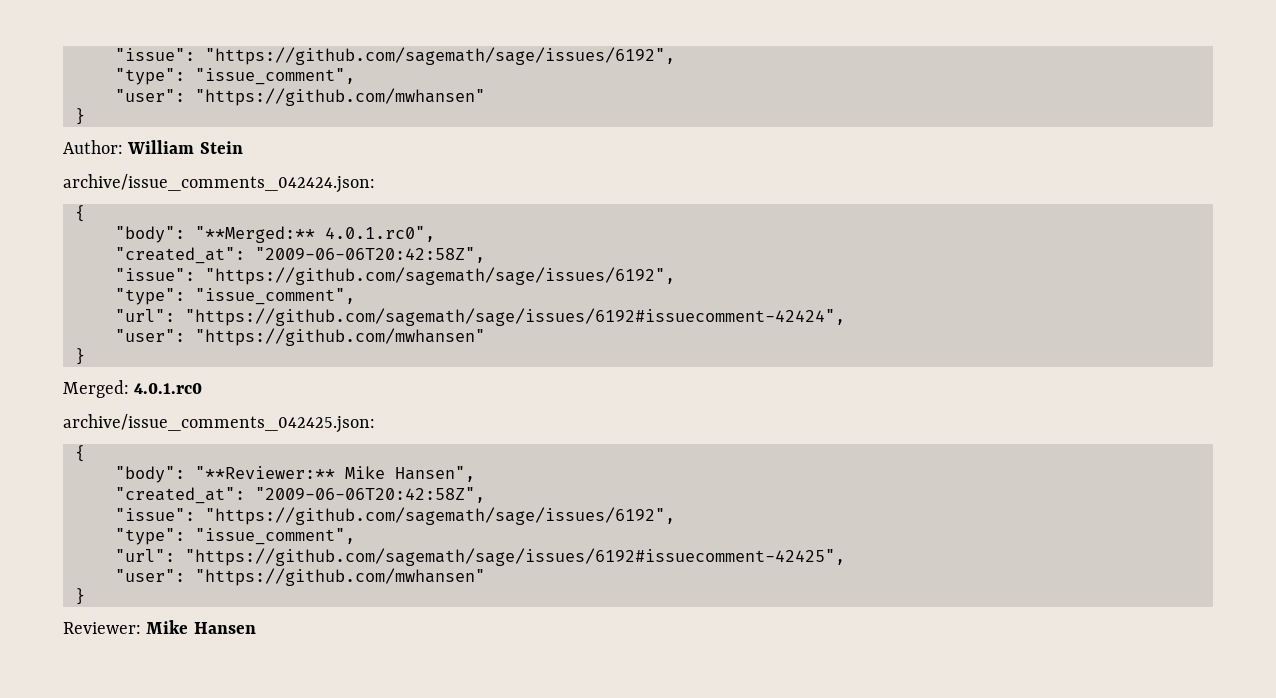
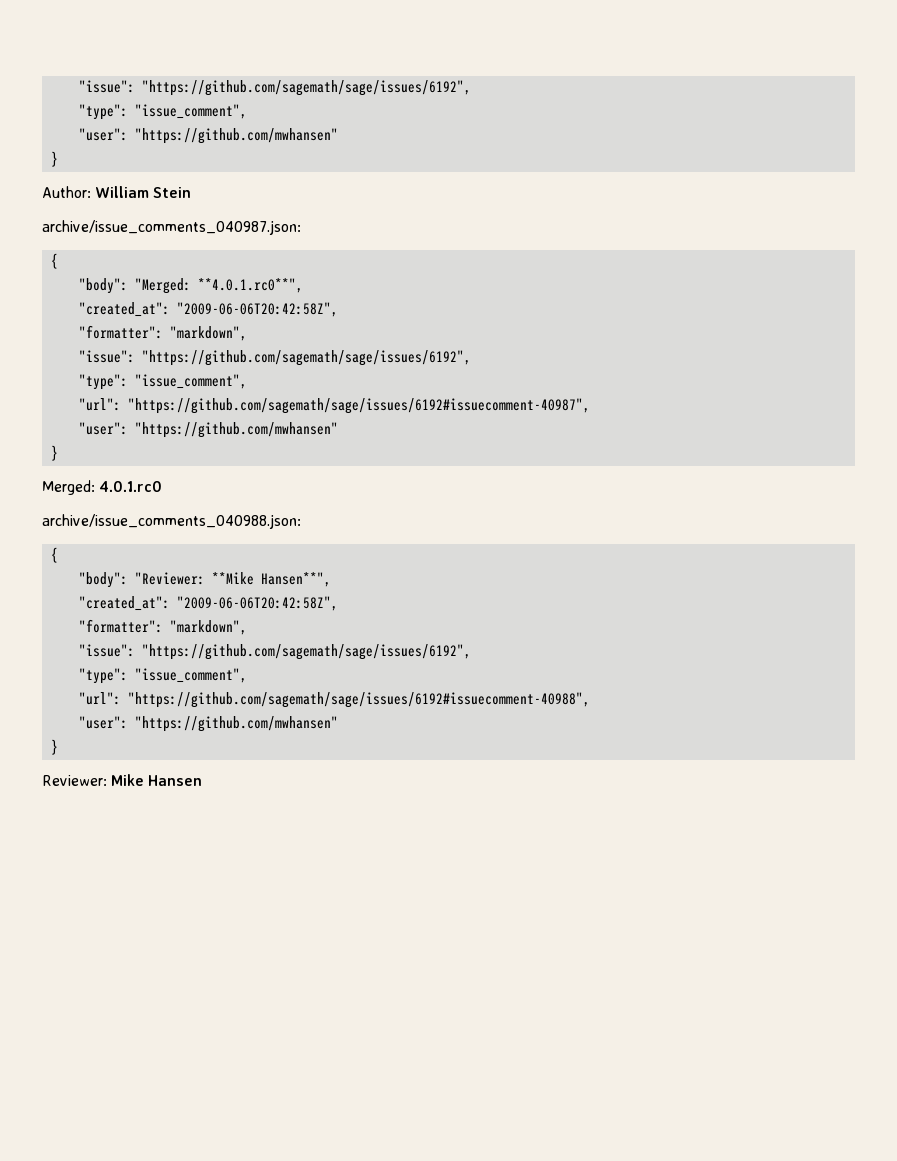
[63,174,375,193] [75,205,85,222] [115,226,435,243] [115,247,485,264] [115,267,675,285] [115,288,355,305] [115,308,845,326] archive/issue_comments_042424.json: // { // "body": "**Merged:** 4.0.1.rc0", // "created_at": "2009-06-06T20:42:58Z", // "issue": "https://github.com/sagemath/sage/issues/6192", // "type": "issue_comment", // "url": "https://github.com/sagemath/sage/issues/6192#issuecomment-42424", -> [42,220,301,235] [51,253,59,269] [79,278,304,294] [79,302,339,317] [79,325,248,341] [79,350,472,366] [79,374,248,390] [79,398,591,414] archive/issue_comments_040987.json: // { // "body": "Merged: **4.0.1.rc0**", // "created_at": "2009-06-06T20:42:58Z", // "formatter": "markdown", // "issue": "https://github.com/sagemath/sage/issues/6192", // "type": "issue_comment", // "url": "https://github.com/sagemath/sage/issues/6192#issuecomment-40987",
[63,414,375,433] [75,445,85,462] [115,466,475,483] [115,487,485,504] [115,507,675,525] [115,528,355,545] [115,548,845,566] archive/issue_comments_042425.json: // { // "body": "**Reviewer:** Mike Hansen", // "created_at": "2009-06-06T20:42:58Z", // "issue": "https://github.com/sagemath/sage/issues/6192", // "type": "issue_comment", // "url": "https://github.com/sagemath/sage/issues/6192#issuecomment-42425", -> [42,514,301,529] [51,547,59,563] [79,572,332,588] [79,596,339,611] [79,619,248,635] [79,644,472,660] [79,668,248,684] [79,692,591,708] archive/issue_comments_040988.json: // { // "body": "Reviewer: **Mike Hansen**", // "created_at": "2009-06-06T20:42:58Z", // "formatter": "markdown", // "issue": "https://github.com/sagemath/sage/issues/6192", // "type": "issue_comment", // "url": "https://github.com/sagemath/sage/issues/6192#issuecomment-40988",

